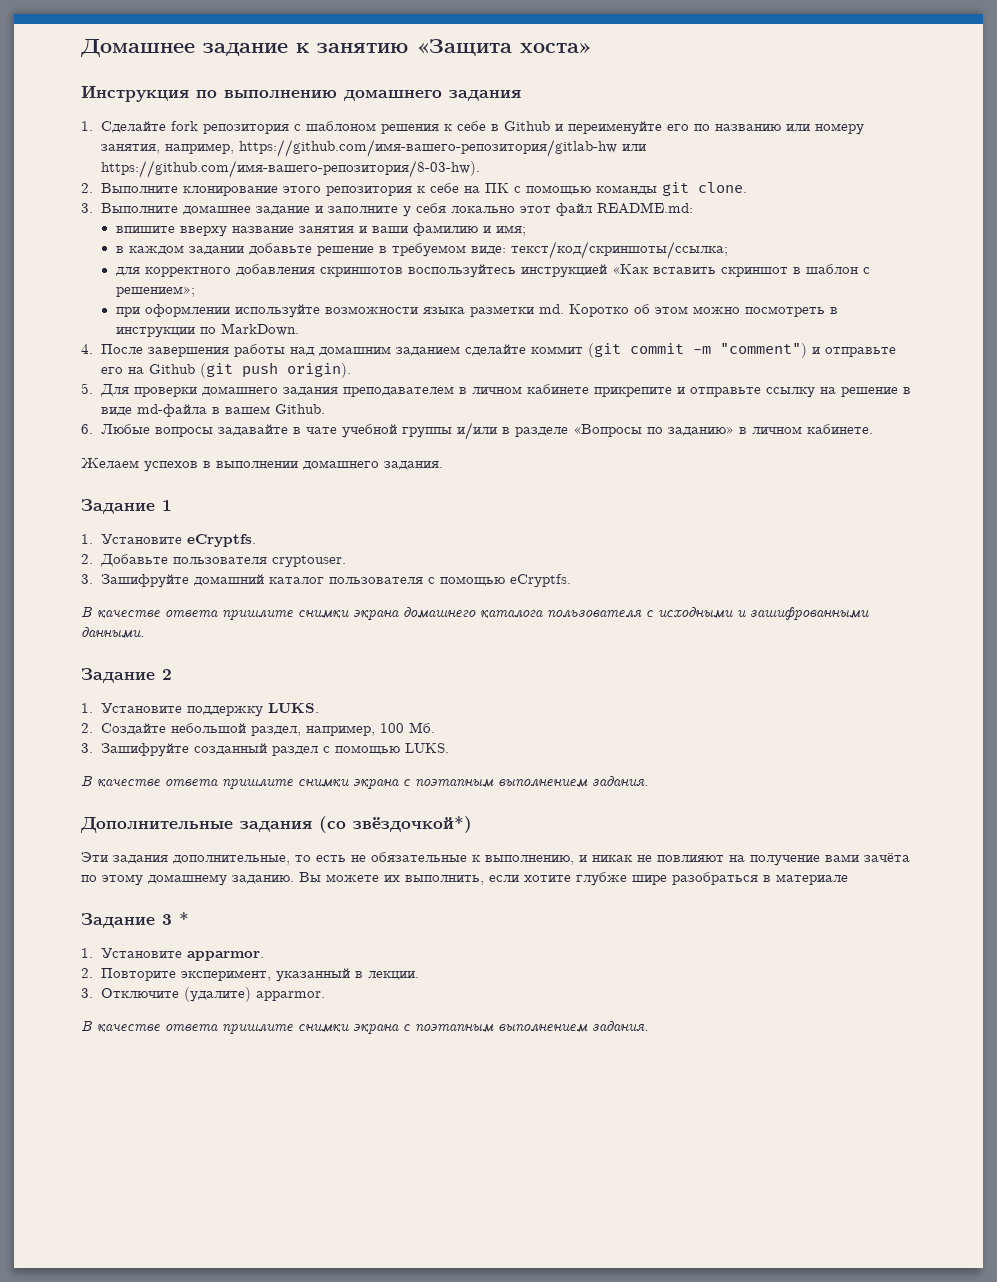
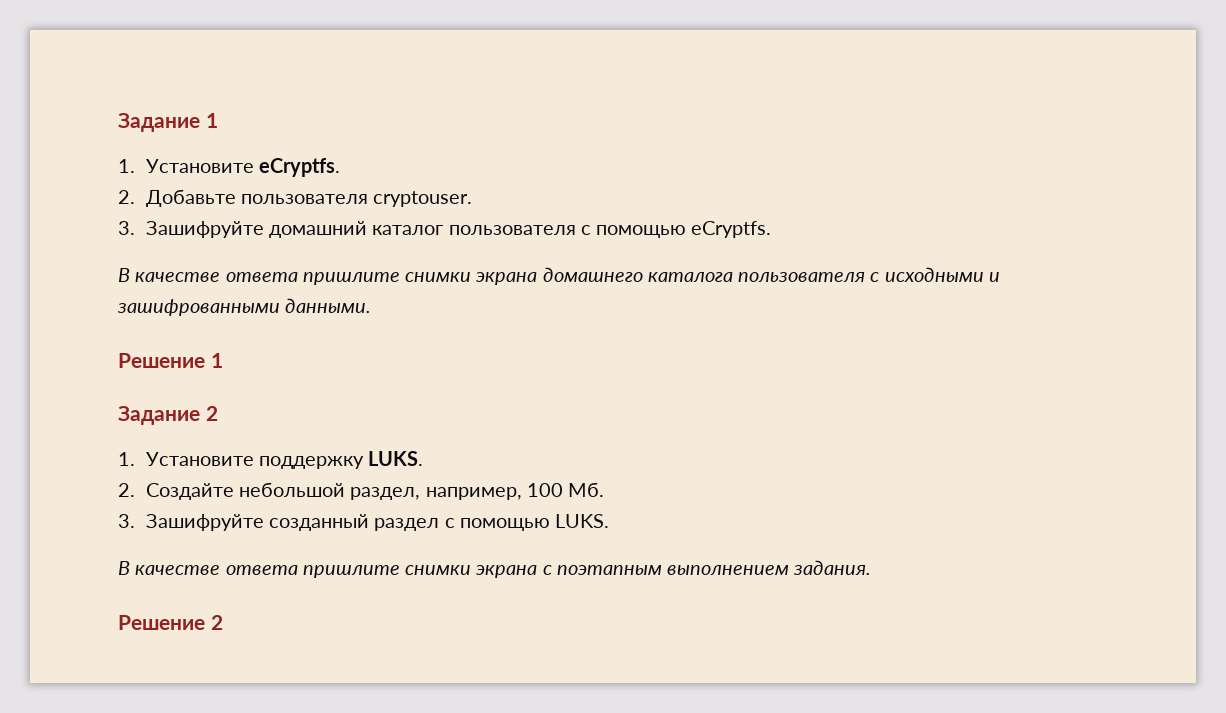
[80,39,592,57] [81,85,521,102] [81,121,864,135] [100,139,646,157] [100,160,480,178] [81,182,747,196] [81,202,693,217] [115,223,526,237] [115,241,728,259] [115,264,870,278] [115,286,195,297] [115,304,838,318] [115,323,299,338] [81,343,896,358] [100,362,351,378] [81,383,911,398] [100,404,325,417] [81,422,873,440] [81,458,443,472] Домашнее задание к занятию «Защита хоста» // Инструкция по выполнению домашнего задания // 1. Сделайте fork репозитория c шаблоном решения к себе в Github и переименуйте его по названию или номеру занятия, например, https://github.com/имя-вашего-репозитория/gitlab-hw или https://github.com/имя-вашего-репозитория/8-03-hw). // 2. Выполните клонирование этого репозитория к себе на ПК с помощью команды git clone. // 3. Выполните домашнее задание и заполните у себя локально этот файл README.md: // впишите вверху название занятия и ваши фамилию и имя; // в каждом задании добавьте решение в требуемом виде: текст/код/скриншоты/ссылка; // для корректного добавления скриншотов воспользуйтесь инструкцией «Как вставить скриншот в шаблон с решением»; // при оформлении используйте возможности языка разметки md. Коротко об этом можно посмотреть в инструкции по MarkDown. // 4. После завершения работы над домашним заданием сделайте коммит (git commit -m "comment") и отправьте его на Github (git push origin). // 5. Для проверки домашнего задания преподавателем в личном кабинете прикрепите и отправьте ссылку на решение в виде md-файла в вашем Github. // 6. Любые вопросы задавайте в чате учебной группы и/или в разделе «Вопросы по заданию» в личном кабинете. // Желаем успехов в выполнении домашнего задания. // -> (118, 122) none
(145, 632) none -> [118,353,223,368] // Решение 1
[80,816,472,833] [81,852,910,866] [81,872,848,886] [81,912,189,928] [81,948,264,961] [81,968,419,982] [81,987,325,1002] [81,1021,649,1035] Дополнительные задания (со звёздочкой*) // Эти задания дополнительные, то есть не обязательные к выполнению, и никак не повлияют на получение вами зачёта по этому домашнему заданию. Вы можете их выполнить, если хотите глубже шире разобраться в материале // Задание 3 * // 1. Установите apparmor. // 2. Повторите эксперимент, указанный в лекции. // 3. Отключите (удалите) apparmor. // В качестве ответа пришлите снимки экрана с поэтапным выполнением задания. -> [118,615,223,630] Решение 2

